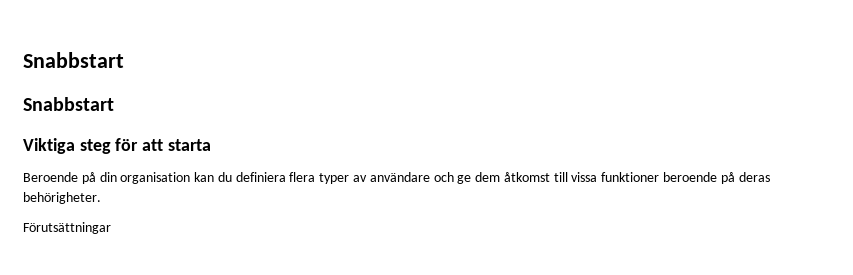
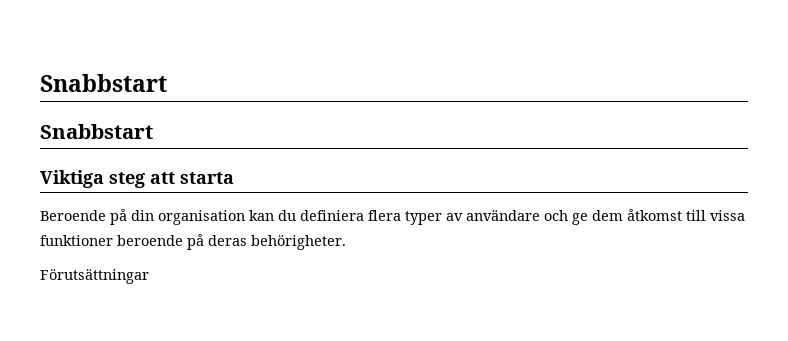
[115,138,139,151] för -> (145, 180) none

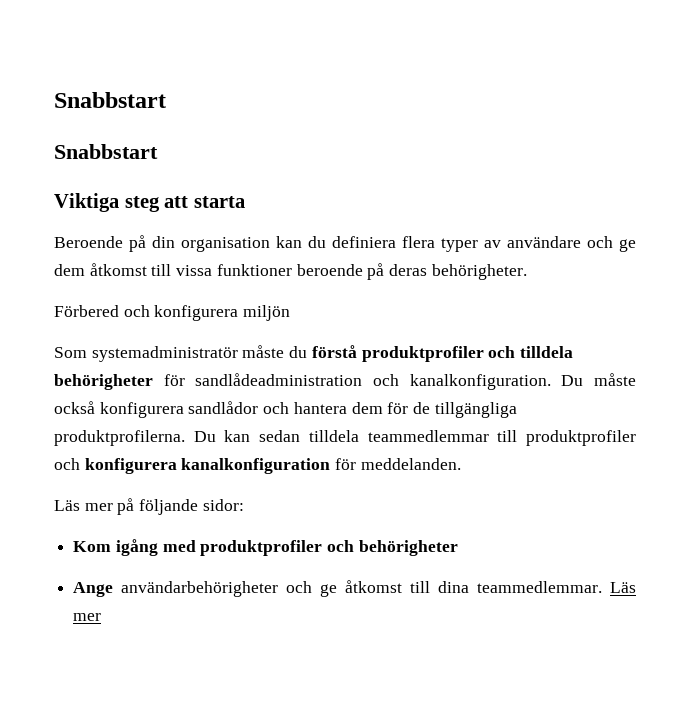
[40,269,149,284] Förutsättningar -> [54,305,291,321] [54,345,574,362] [54,373,636,390] [54,401,517,418] [54,430,636,446] [54,458,461,474] [54,498,244,515] [73,539,458,556] [73,580,636,597] [73,613,102,621] Förbered och konfigurera miljön // Som systemadministratör måste du förstå produktprofiler och tilldela behörigheter för sandlådeadministration och kanalkonfiguration. Du måste också konfigurera sandlådor och hantera dem för de tillgängliga produktprofilerna. Du kan sedan tilldela teammedlemmar till produktprofiler och konfigurera kanalkonfiguration för meddelanden. // Läs mer på följande sidor: // Kom igång med produktprofiler och behörigheter // Ange användarbehörigheter och ge åtkomst till dina teammedlemmar. Läs mer

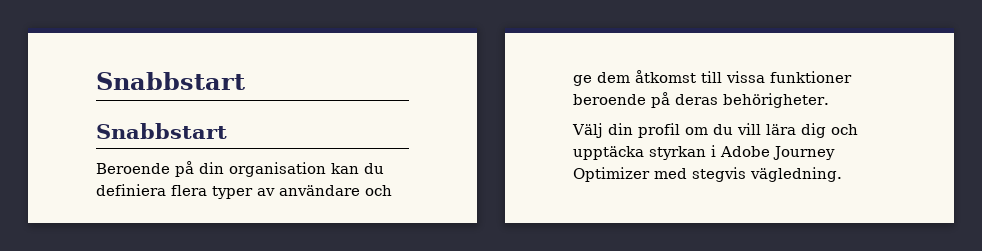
[54,193,245,212] // Viktiga steg att starta -> (227, 131) none
[54,305,291,321] [54,345,574,362] [54,373,636,390] [54,401,517,418] [54,430,636,446] [54,458,461,474] [54,498,244,515] [73,539,458,556] [73,580,636,597] [73,613,102,621] Förbered och konfigurera miljön // Som systemadministratör måste du förstå produktprofiler och tilldela behörigheter för sandlådeadministration och kanalkonfiguration. Du måste också konfigurera sandlådor och hantera dem för de tillgängliga produktprofilerna. Du kan sedan tilldela teammedlemmar till produktprofiler och konfigurera kanalkonfiguration för meddelanden. // Läs mer på följande sidor: // Kom igång med produktprofiler och behörigheter // Ange användarbehörigheter och ge åtkomst till dina teammedlemmar. Läs mer -> [572,123,858,138] [573,145,835,160] [573,167,842,182] Välj din profil om du vill lära dig och upptäcka styrkan i Adobe Journey Optimizer med stegvis vägledning.

